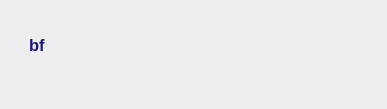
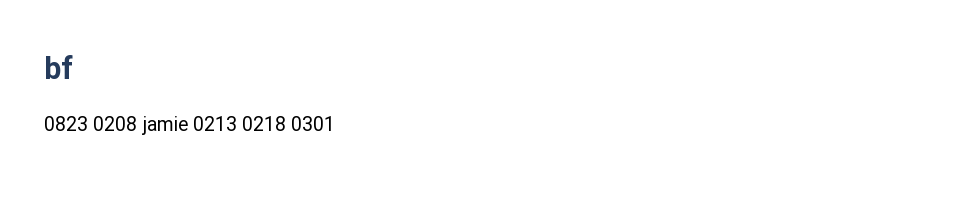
(45, 45) none -> [44,116,336,135] // 0823 0208 jamie 0213 0218 0301

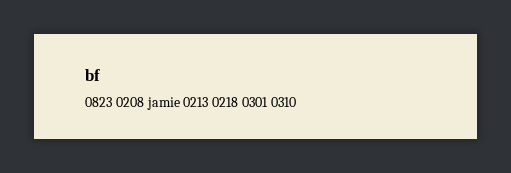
(336, 123) none -> [270,97,296,107] 0310

